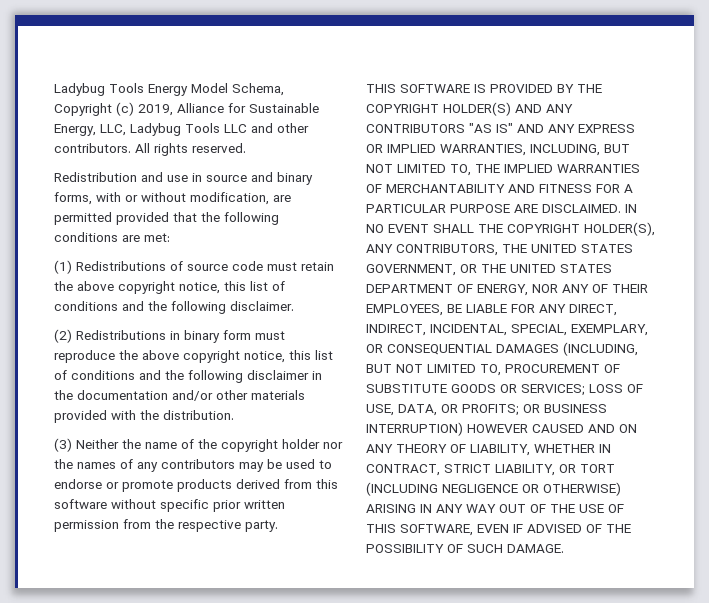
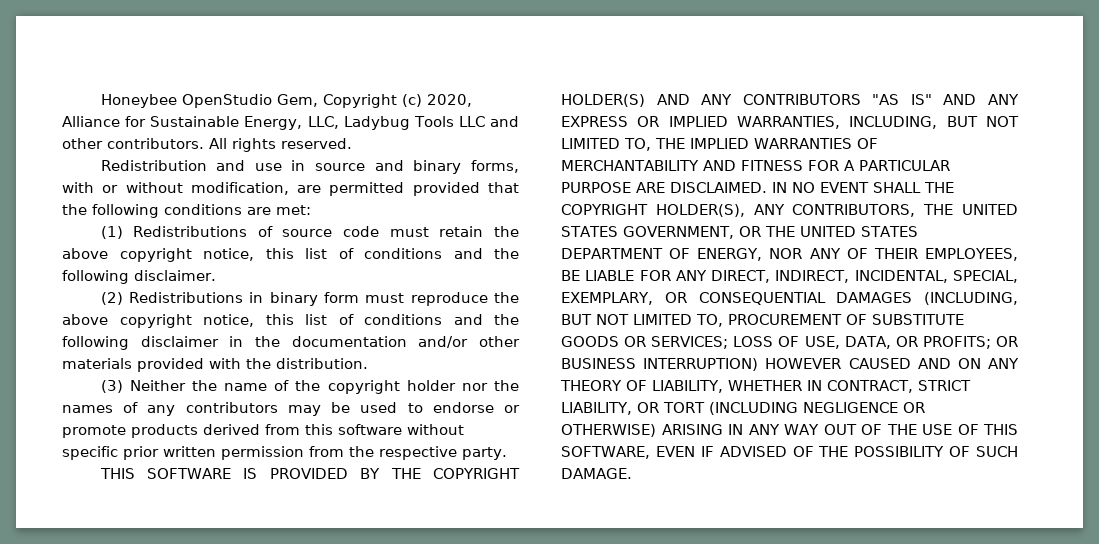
[54,83,284,96] Ladybug Tools Energy Model Schema, -> [100,94,318,108] Honeybee OpenStudio Gem,
[138,104,173,116] 2019, -> [426,94,472,107] 2020,

